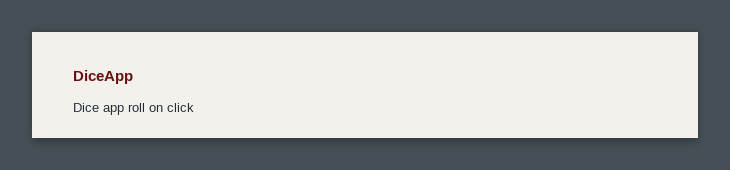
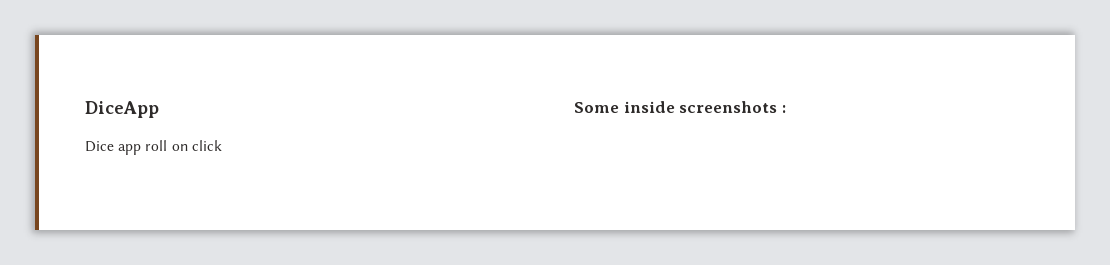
(194, 107) none -> [574,101,786,113] // Some inside screenshots :

